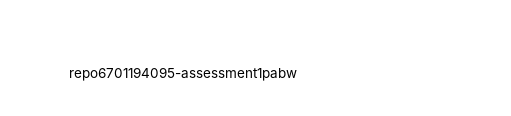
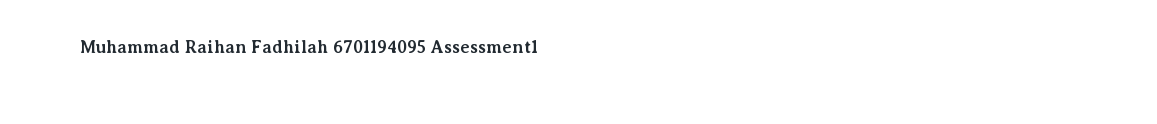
[69,67,297,81] repo6701194095-assessment1pabw -> [80,40,538,53] Muhammad Raihan Fadhilah 6701194095 Assessment1

